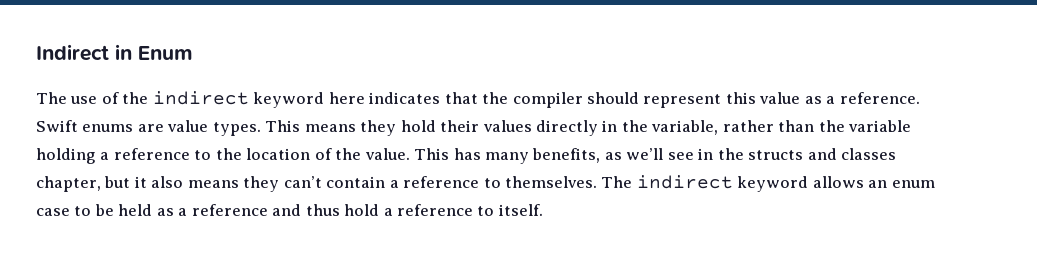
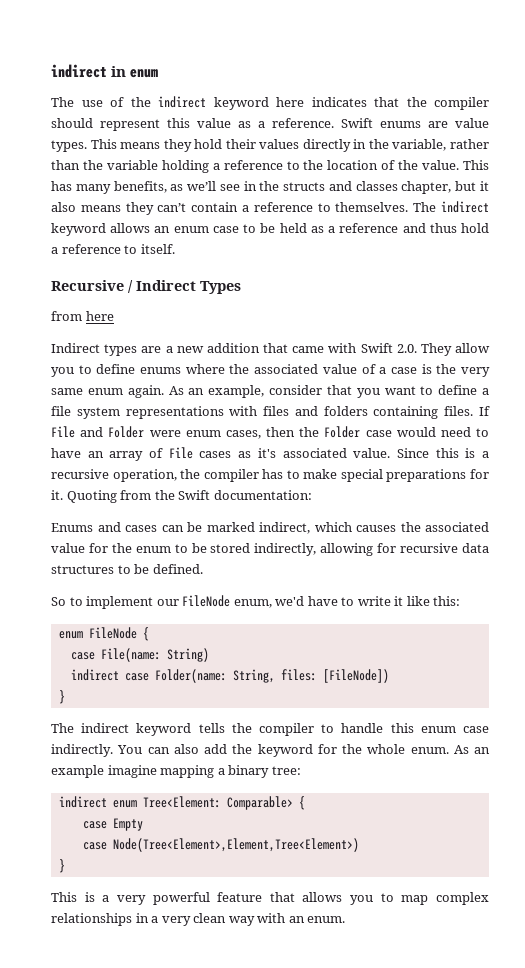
[36,44,193,61] Indirect in Enum -> [51,64,159,78] indirect in enum
(543, 210) none -> [51,280,241,294] [51,311,114,321] [51,343,491,356] [51,364,490,377] [51,385,489,398] [51,406,490,419] [51,426,490,439] [51,447,489,461] [51,469,489,482] [51,490,312,503] [51,522,489,534] [51,543,490,556] [51,564,203,574] [51,595,461,609] [58,627,149,641] [70,648,209,662] [70,669,389,683] [58,690,65,704] [51,723,489,736] [51,744,490,757] [51,765,301,778] [58,796,305,810] [82,818,143,831] [82,838,359,852] [58,859,65,873] [51,892,489,905] [51,913,346,926] // Recursive / Indirect Types // from here // Indirect types are a new addition that came with Swift 2.0. They allow you to define enums where the associated value of a case is the very same enum again. As an example, consider that you want to define a file system representations with files and folders containing files. If File and Folder were enum cases, then the Folder case would need to have an array of File cases as it's associated value. Since this is a recursive operation, the compiler has to make special preparations for it. Quoting from the Swift documentation: // Enums and cases can be marked indirect, which causes the associated value for the enum to be stored indirectly, allowing for recursive data structures to be defined. // So to implement our FileNode enum, we'd have to write it like this: // enum FileNode { // case File(name: String) // indirect case Folder(name: String, files: [FileNode]) // } // The indirect keyword tells the compiler to handle this enum case indirectly. You can also add the keyword for the whole enum. As an example imagine mapping a binary tree: // indirect enum Tree<Element: Comparable> { // case Empty // case Node(Tree<Element>,Element,Tree<Element>) // } // This is a very powerful feature that allows you to map complex relationships in a very clean way with an enum.

